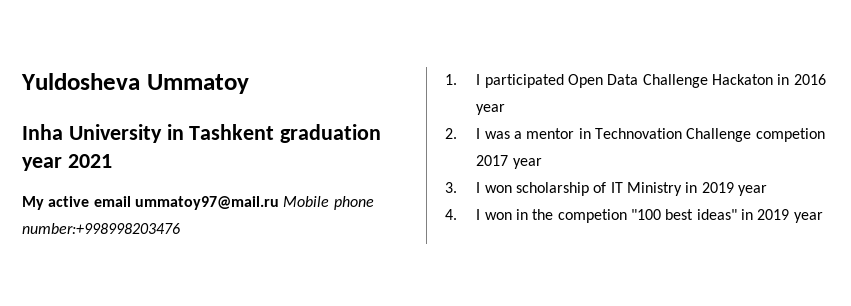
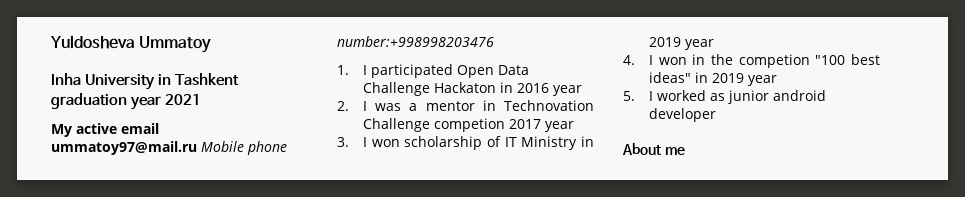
(823, 217) none -> [623,90,826,104] [648,108,716,122] [622,143,685,155] // 5. I worked as junior android developer // About me

